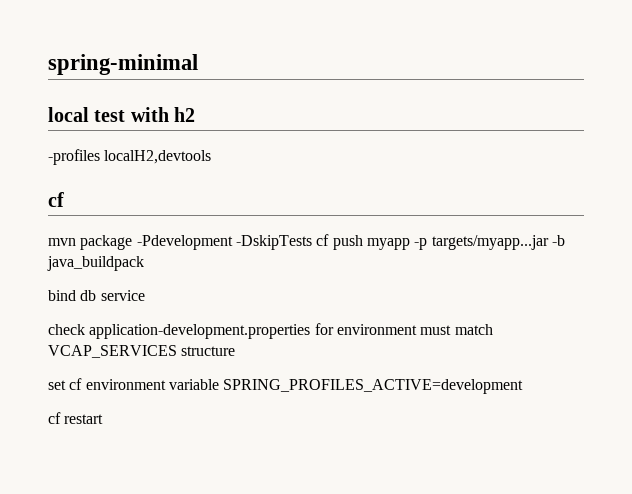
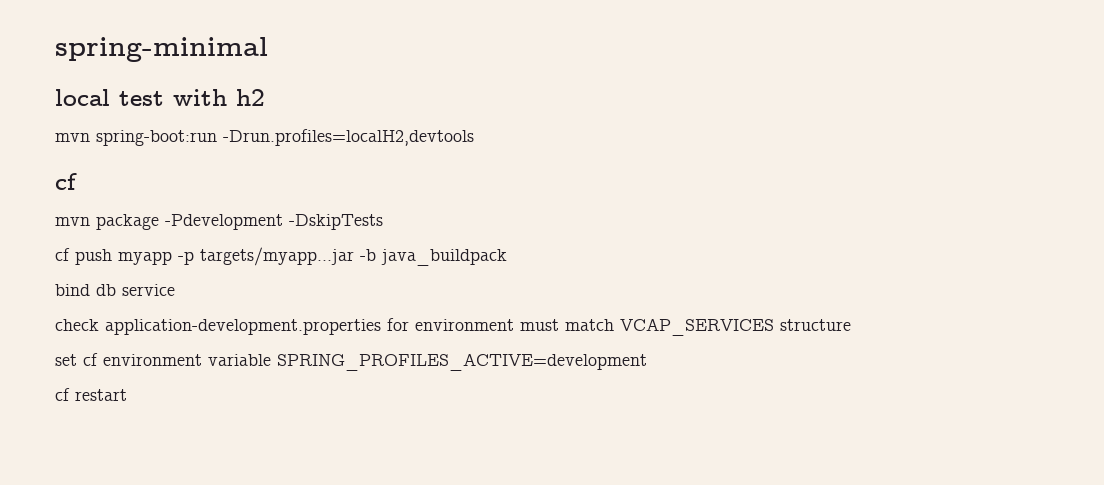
[48,149,212,165] -profiles localH2,devtools -> [55,129,474,146] mvn spring-boot:run -Drun.profiles=localH2,devtools
(312, 242) none -> (383, 222) //

